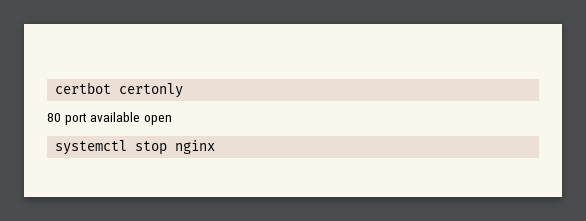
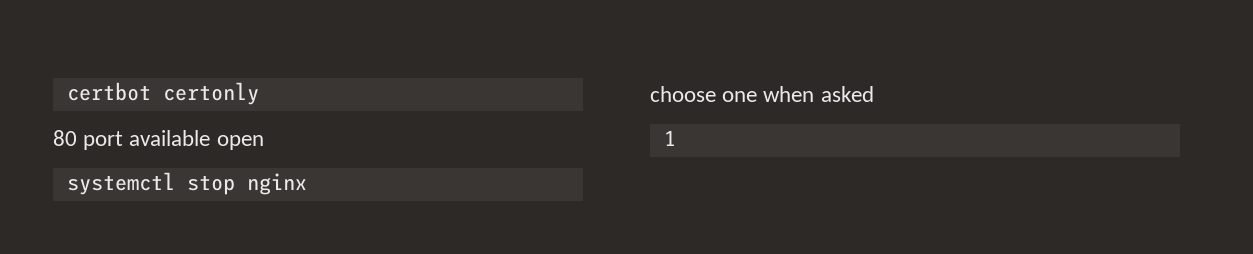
(216, 147) none -> [650,86,874,102] [663,130,676,146] // choose one when asked // 1

